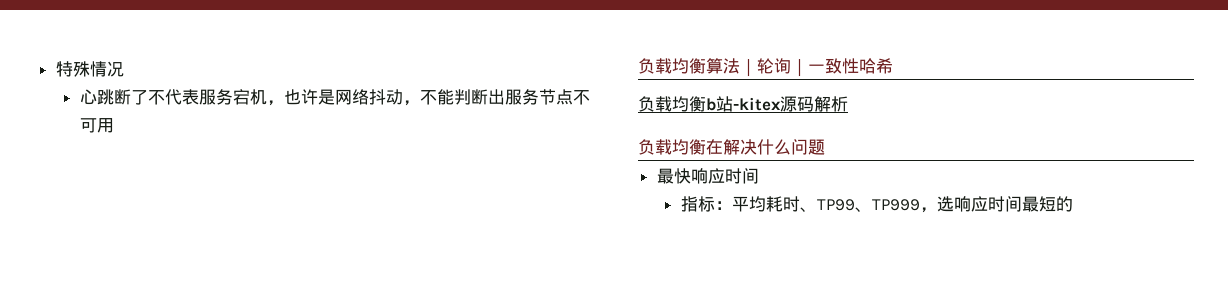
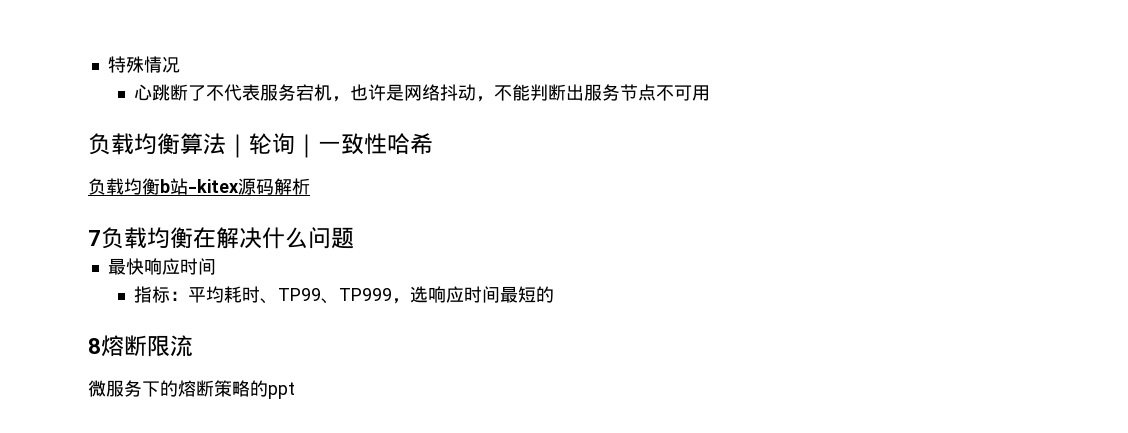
(848, 104) none -> [88,230,101,246] 7
(1073, 204) none -> [88,335,193,357] [88,380,295,399] // 8熔断限流 // 微服务下的熔断策略的ppt

